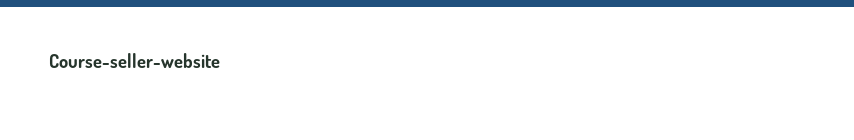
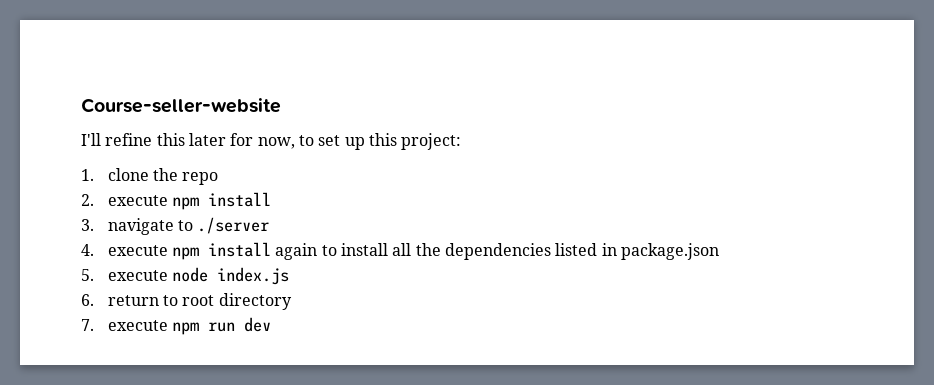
(220, 60) none -> [81,133,462,150] [81,168,219,185] [81,192,272,210] [81,217,270,235] [81,242,719,260] [81,267,290,285] [81,293,292,310] [81,317,272,335] // I'll refine this later for now, to set up this project: // 1. clone the repo // 2. execute npm install // 3. navigate to ./server // 4. execute npm install again to install all the dependencies listed in package.json // 5. execute node index.js // 6. return to root directory // 7. execute npm run dev

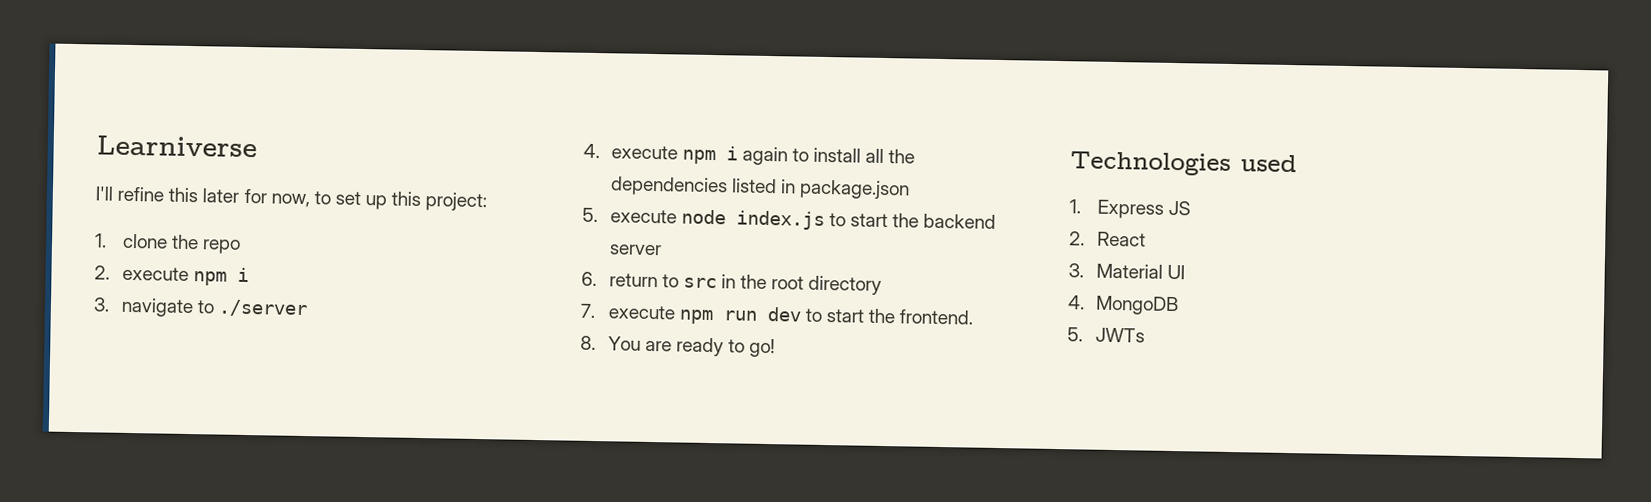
[81,98,281,113] Course-seller-website -> [96,135,257,158] Learniverse
[208,192,272,207] install -> [236,267,249,283] i
[208,242,272,257] install -> [725,146,738,161] i
(290, 276) none -> [828,213,997,229] [608,244,662,256] to start the backend server
(179, 300) none -> [682,274,768,290] src in the
(272, 324) none -> [804,308,974,325] [580,335,776,358] [1070,151,1297,176] [1069,199,1191,219] [1069,231,1146,247] [1068,263,1185,280] [1068,295,1179,316] [1067,327,1145,343] to start the frontend. // 8. You are ready to go! // Technologies used // 1. Express JS // 2. React // 3. Material UI // 4. MongoDB // 5. JWTs

